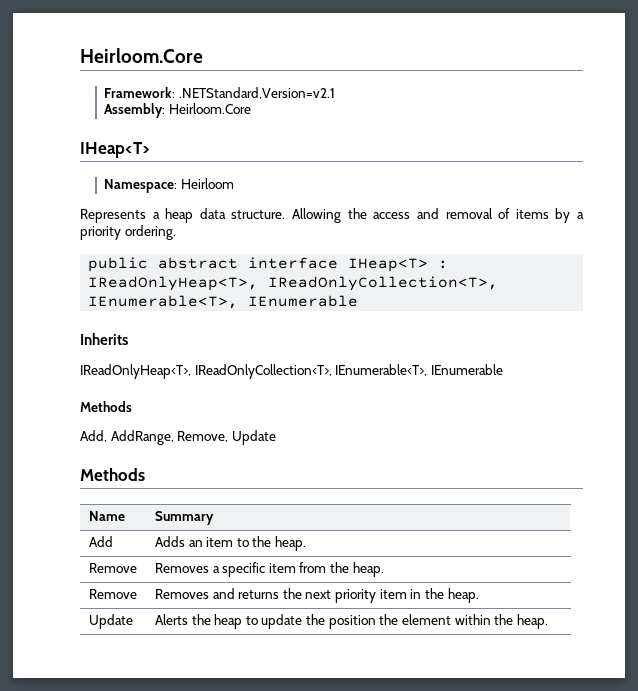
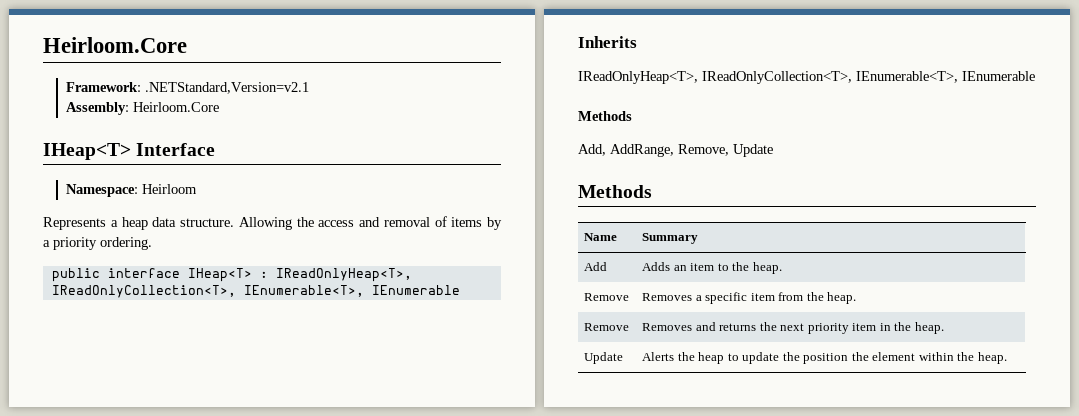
(150, 150) none -> [136,143,216,156] Interface
[158,257,239,269] abstract -> (100, 275) none

